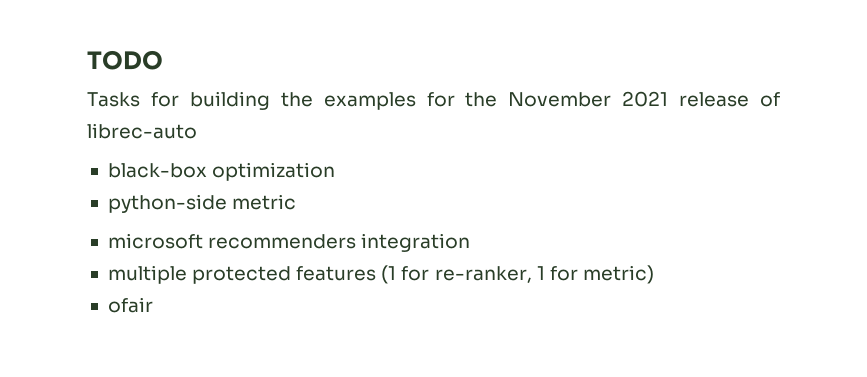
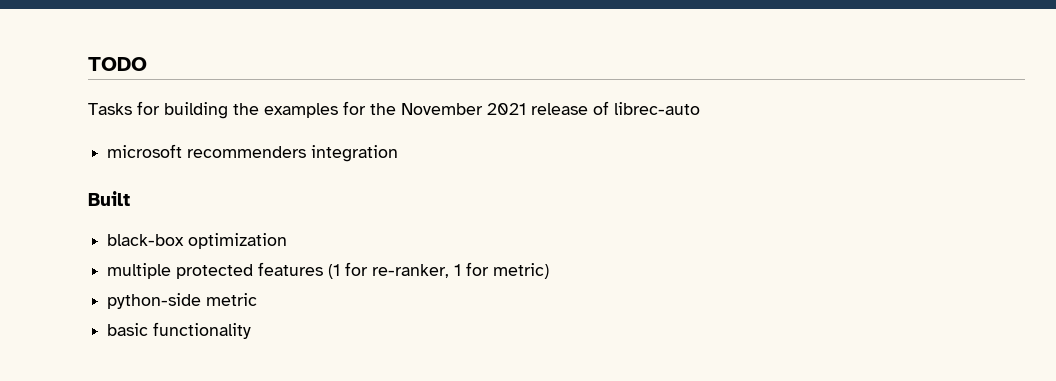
[107,162,336,181] [107,194,297,213] // black-box optimization // python-side metric -> (700, 108) none
(471, 242) none -> [88,191,130,206] [107,233,288,249] // Built // black-box optimization
[107,297,153,313] ofair -> [107,293,258,309] [107,322,252,339] python-side metric // basic functionality

